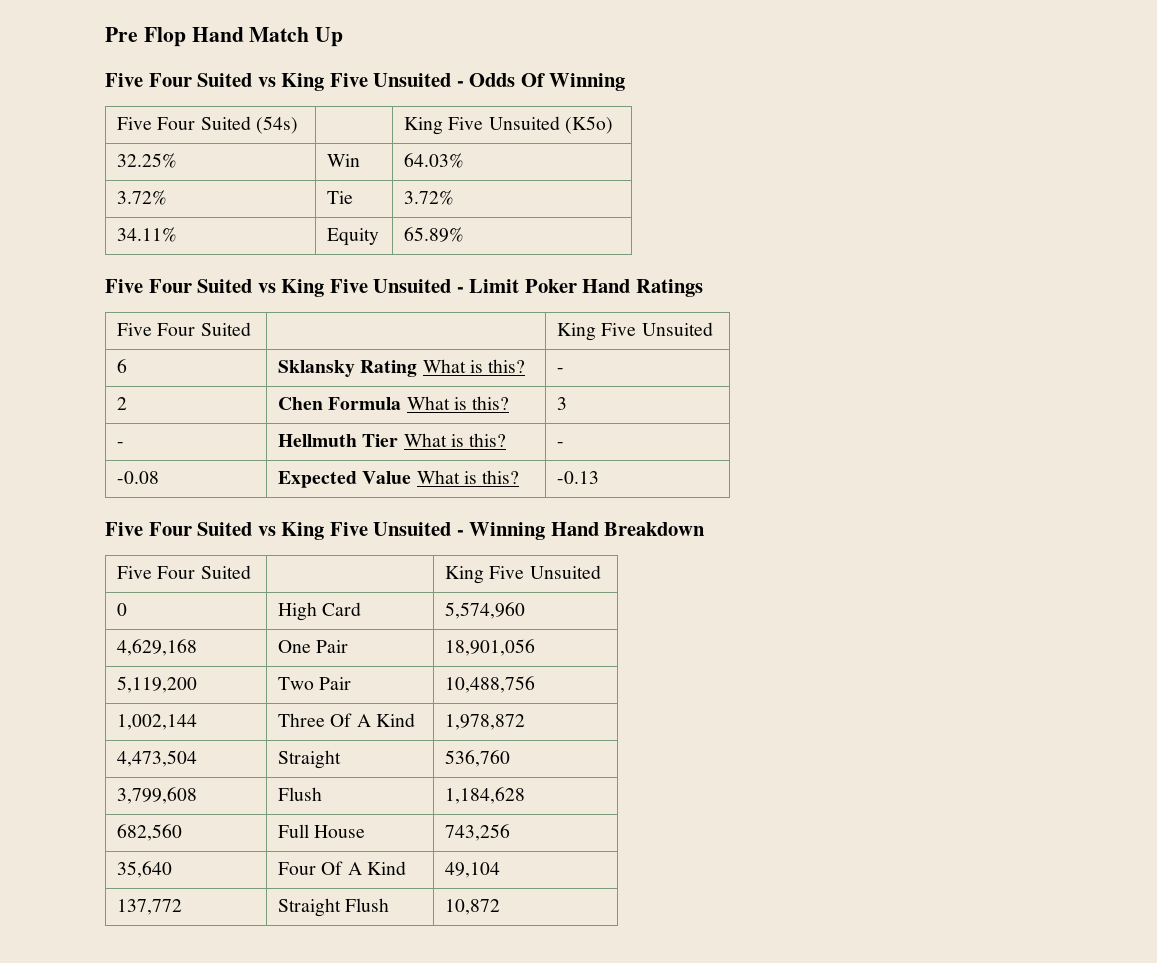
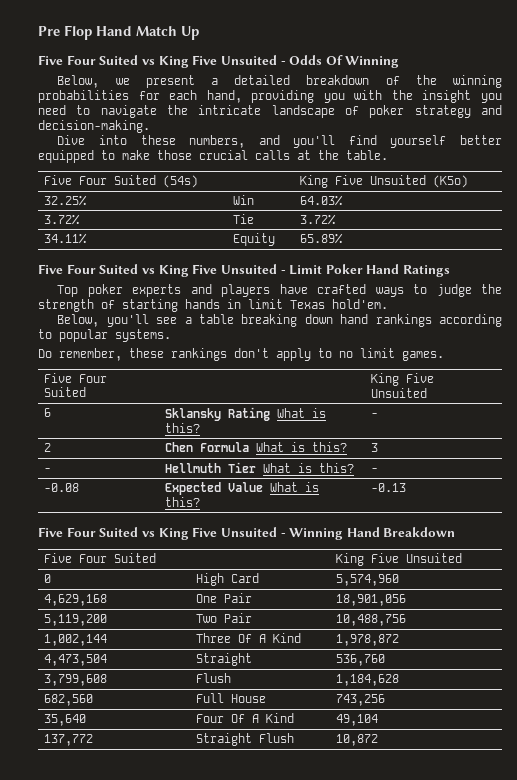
(626, 82) none -> [57,75,502,88] [38,90,502,103] [38,105,502,118] [38,120,150,133] [57,135,502,148] [38,150,388,163] // Below, we present a detailed breakdown of the winning probabilities for each hand, providing you with the insight you need to navigate the intricate landscape of poker strategy and decision-making. // Dive into these numbers, and you'll find yourself better equipped to make those crucial calls at the table.
(703, 288) none -> [57,284,502,297] [38,299,388,312] [57,314,503,327] [38,329,171,342] [38,348,444,361] // Top poker experts and players have crafted ways to judge the strength of starting hands in limit Texas hold'em. // Below, you'll see a table breaking down hand rankings according to popular systems. // Do remember, these rankings don't apply to no limit games.

